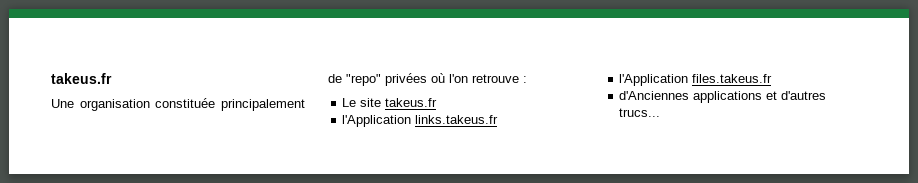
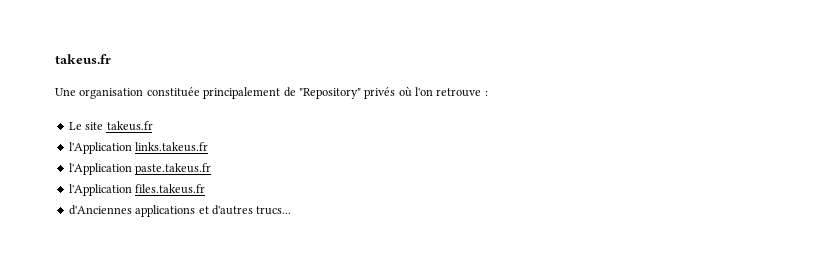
[346,73,427,86] "repo" privées -> [298,87,396,99] "Repository" privés
(499, 119) none -> [68,163,212,175] // l'Application paste.takeus.fr

